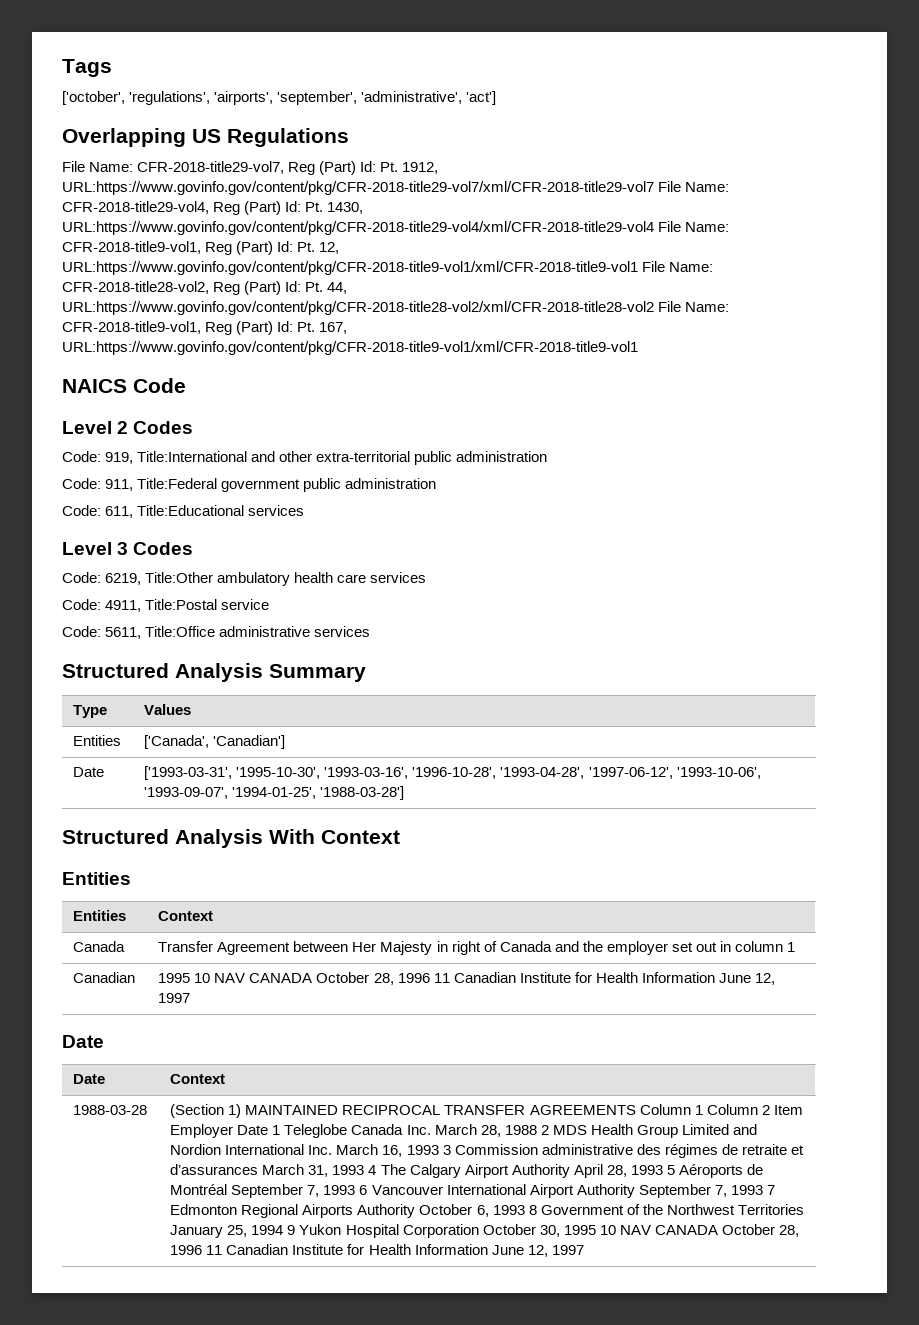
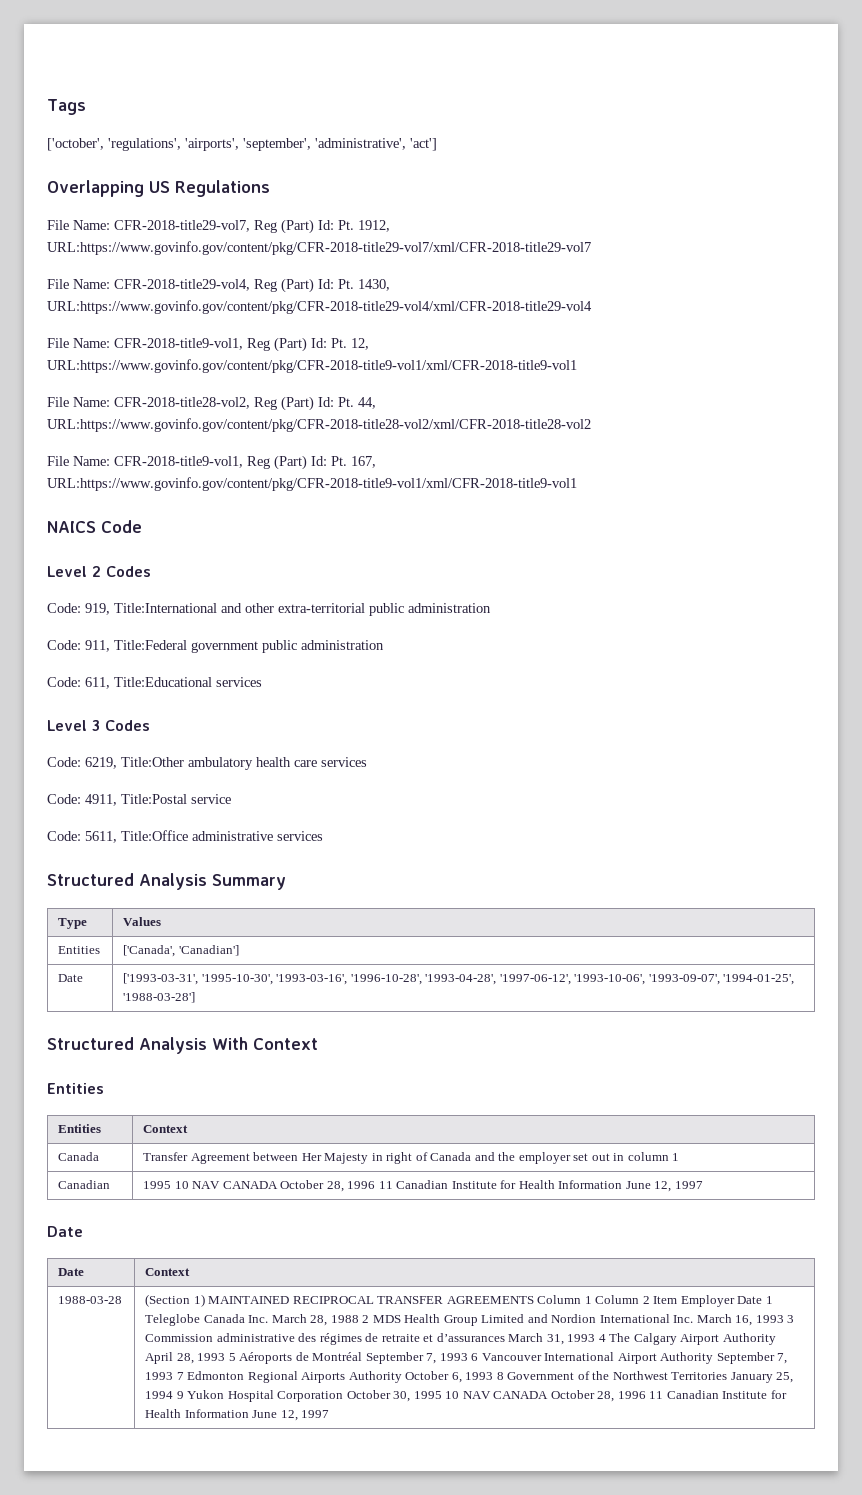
(654, 188) none -> (591, 248) //
(654, 228) none -> (592, 307) //
(638, 268) none -> (577, 366) //
(654, 308) none -> (591, 425) //

